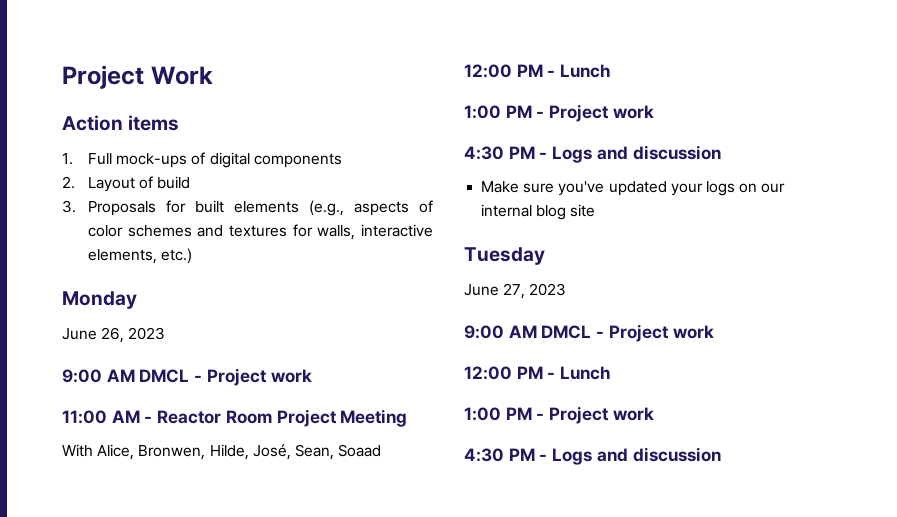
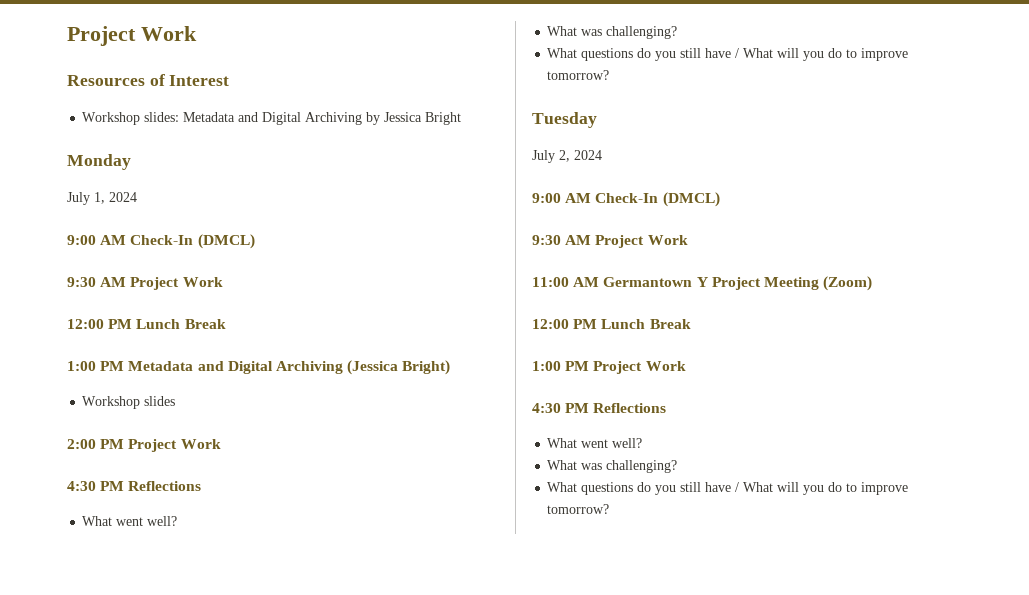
[62,65,213,89] [62,115,180,131] [62,152,342,168] [62,176,191,192] [62,200,433,216] [87,224,434,240] [87,248,193,264] [62,291,137,309] [62,327,166,343] [62,368,312,386] Project Work // Action items // 1. Full mock-ups of digital components // 2. Layout of build // 3. Proposals for built elements (e.g., aspects of color schemes and textures for walls, interactive elements, etc.) // Monday // June 26, 2023 // 9:00 AM DMCL - Project work -> [67,26,197,46] [67,74,230,86] [82,112,462,125] [67,154,131,170] [67,192,137,205] [67,234,255,249] [67,277,223,290] [67,319,226,329] [67,360,451,375] [82,396,176,409] [67,439,221,452] [67,481,202,491] [82,516,178,526] [547,26,678,39] [547,48,909,61] [547,70,610,80] [532,112,597,128] [532,150,602,163] [532,192,720,207] [532,235,688,248] Project Work // Resources of Interest // Workshop slides: Metadata and Digital Archiving by Jessica Bright // Monday // July 1, 2024 // 9:00 AM Check-In (DMCL) // 9:30 AM Project Work // 12:00 PM Lunch Break // 1:00 PM Metadata and Digital Archiving (Jessica Bright) // Workshop slides // 2:00 PM Project Work // 4:30 PM Reflections // What went well? // What was challenging? // What questions do you still have / What will you do to improve tomorrow? // Tuesday // July 2, 2024 // 9:00 AM Check-In (DMCL) // 9:30 AM Project Work
[144,410,272,424] - Reactor Room -> [603,277,708,287] Germantown Y
[62,444,382,460] [464,64,612,78] [464,104,654,122] [464,145,721,163] [481,181,786,196] [481,204,596,220] [464,247,545,265] [464,283,567,299] [464,324,714,342] [464,366,612,380] [464,406,654,424] [464,447,721,465] // With Alice, Bronwen, Hilde, José, Sean, Soaad // 12:00 PM - Lunch // 1:00 PM - Project work // 4:30 PM - Logs and discussion // Make sure you've updated your logs on our internal blog site // Tuesday // June 27, 2023 // 9:00 AM DMCL - Project work // 12:00 PM - Lunch // 1:00 PM - Project work // 4:30 PM - Logs and discussion -> [823,276,873,291] [532,319,691,329] [532,361,686,374] [532,403,667,413] [547,438,643,448] [547,460,678,473] [547,482,909,495] [547,504,610,514] (Zoom) // 12:00 PM Lunch Break // 1:00 PM Project Work // 4:30 PM Reflections // What went well? // What was challenging? // What questions do you still have / What will you do to improve tomorrow?

